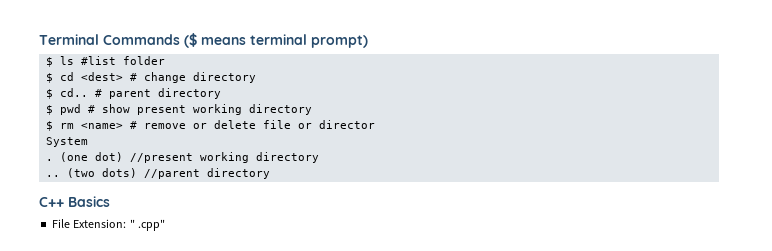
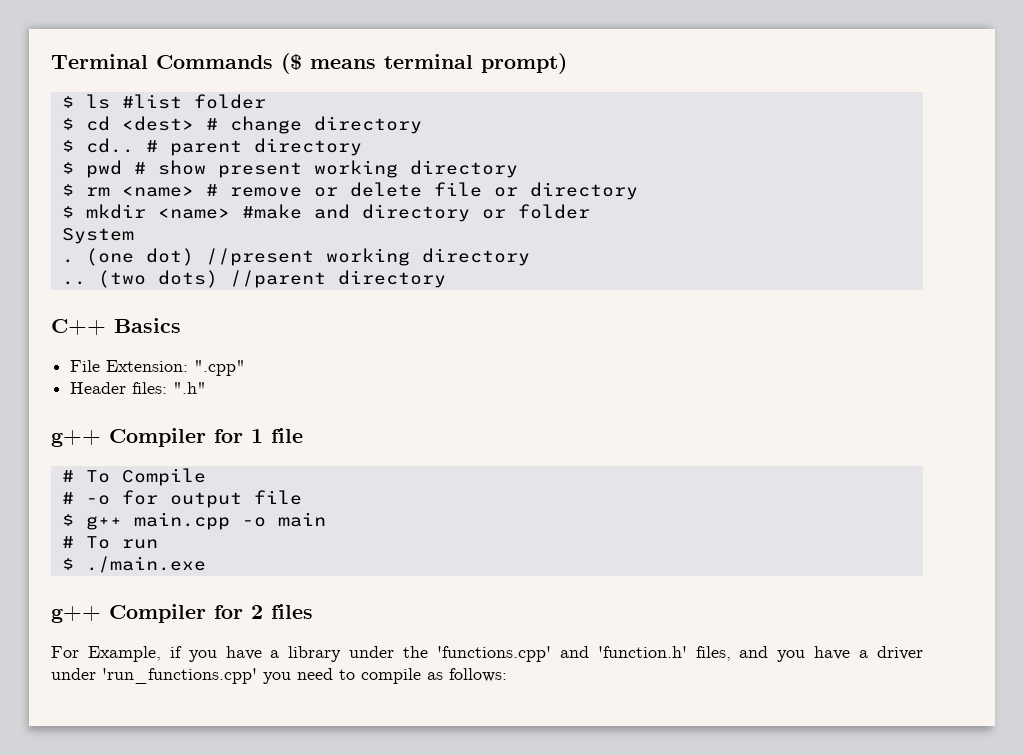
[319,120,376,129] director -> [529,182,638,200] [61,204,590,222] directory // $ mkdir <name> #make and directory or folder
[129,219,165,231] " .cpp" -> [194,360,246,376] [70,382,207,394] [51,428,303,447] [61,468,206,486] [61,490,302,508] [61,512,326,530] [61,536,158,549] [61,556,206,573] [51,604,313,623] [51,646,923,662] [51,668,507,684] ".cpp" // Header files: ".h" // g++ Compiler for 1 file // # To Compile // # -o for output file // $ g++ main.cpp -o main // # To run // $ ./main.exe // g++ Compiler for 2 files // For Example, if you have a library under the 'functions.cpp' and 'function.h' files, and you have a driver under 'run_functions.cpp' you need to compile as follows:

